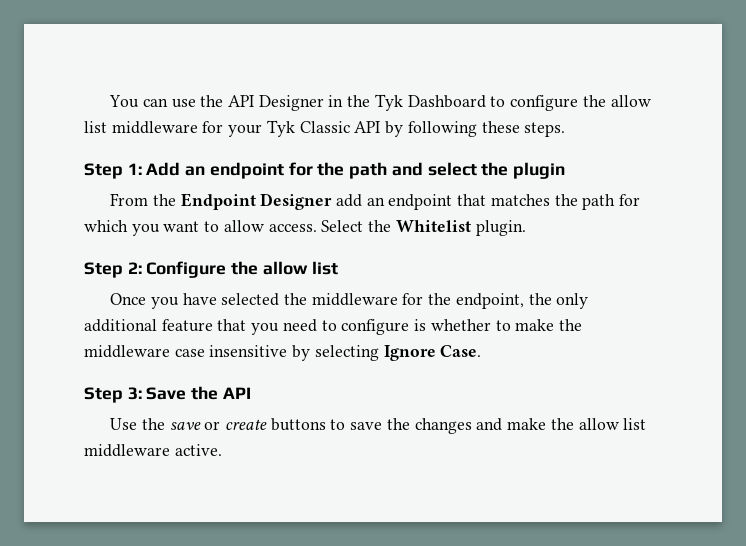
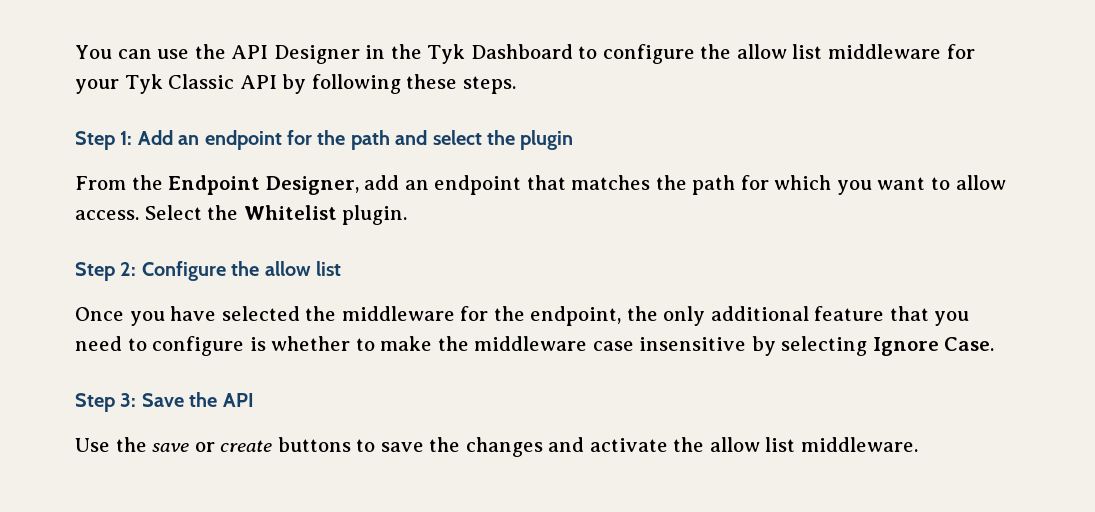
[260,193,333,210] Designer -> [265,176,359,195] Designer,
[507,418,647,430] [84,444,222,457] make the allow list middleware active. -> [589,437,919,452] activate the allow list middleware.

